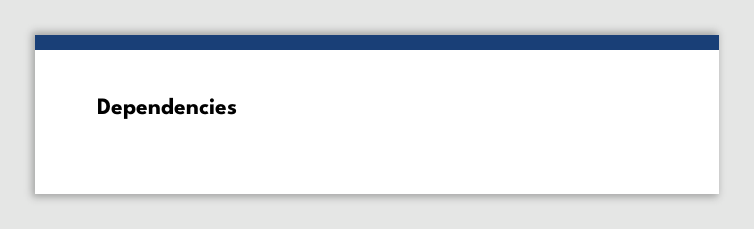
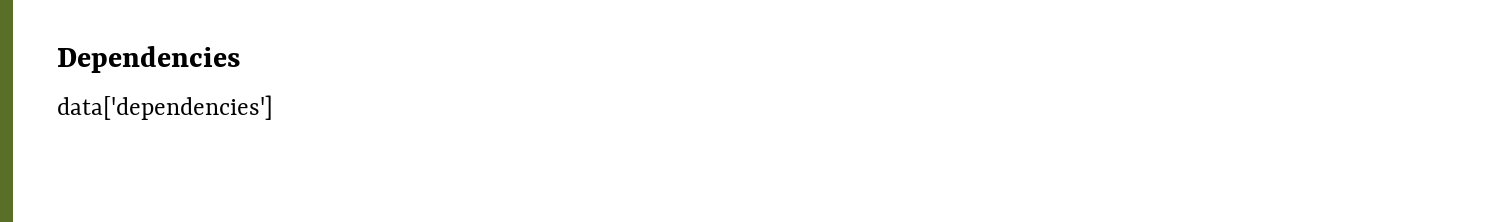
(237, 108) none -> [57,95,273,120] // data['dependencies']

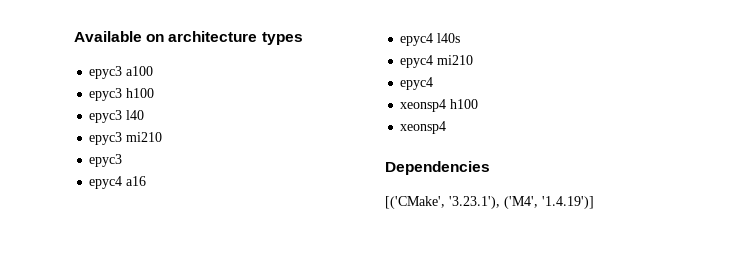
[57,46,240,73] [57,95,273,120] Dependencies // data['dependencies'] -> [74,31,303,45] [89,66,154,79] [89,88,155,101] [89,110,145,123] [89,132,163,145] [89,154,123,167] [89,176,147,189] [400,33,461,46] [400,55,474,68] [400,77,434,90] [400,99,479,112] [400,121,447,134] [385,161,490,175] [385,196,594,209] Available on architecture types // epyc3 a100 // epyc3 h100 // epyc3 l40 // epyc3 mi210 // epyc3 // epyc4 a16 // epyc4 l40s // epyc4 mi210 // epyc4 // xeonsp4 h100 // xeonsp4 // Dependencies // [('CMake', '3.23.1'), ('M4', '1.4.19')]

